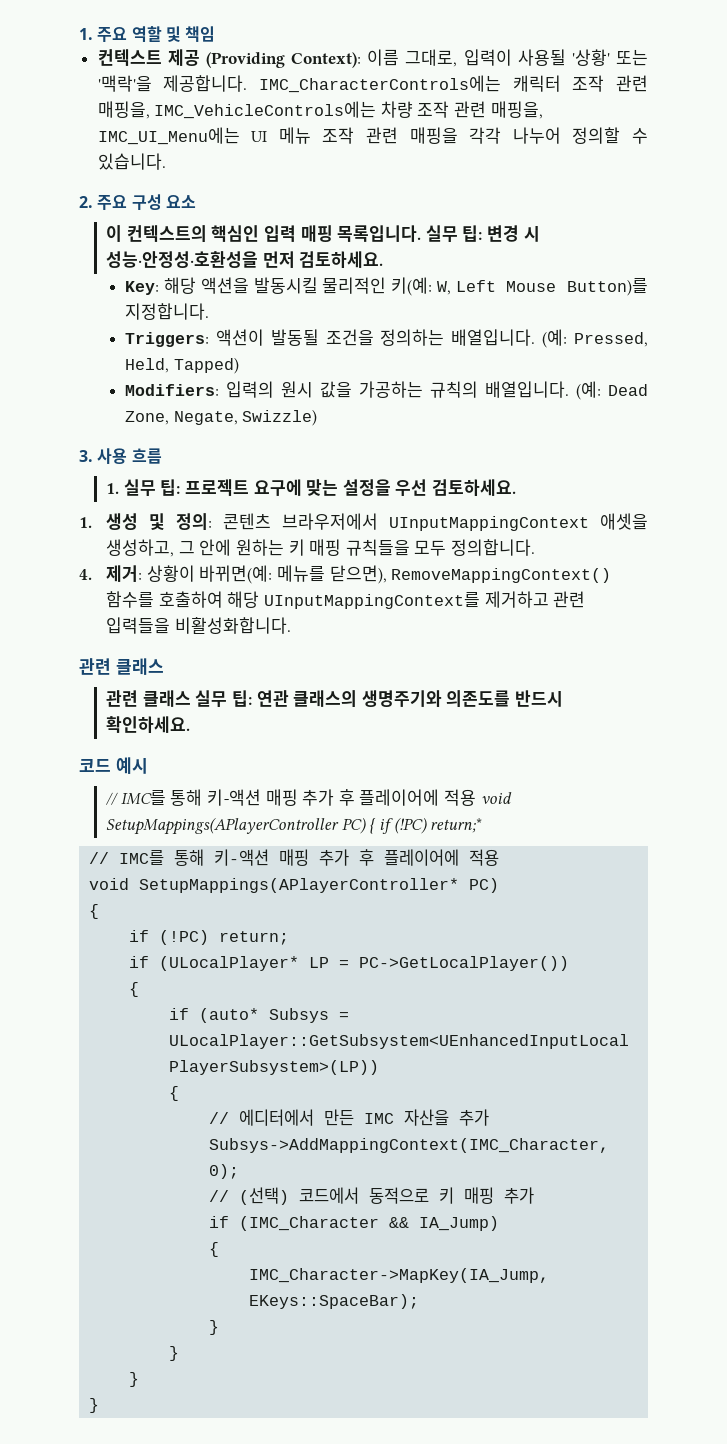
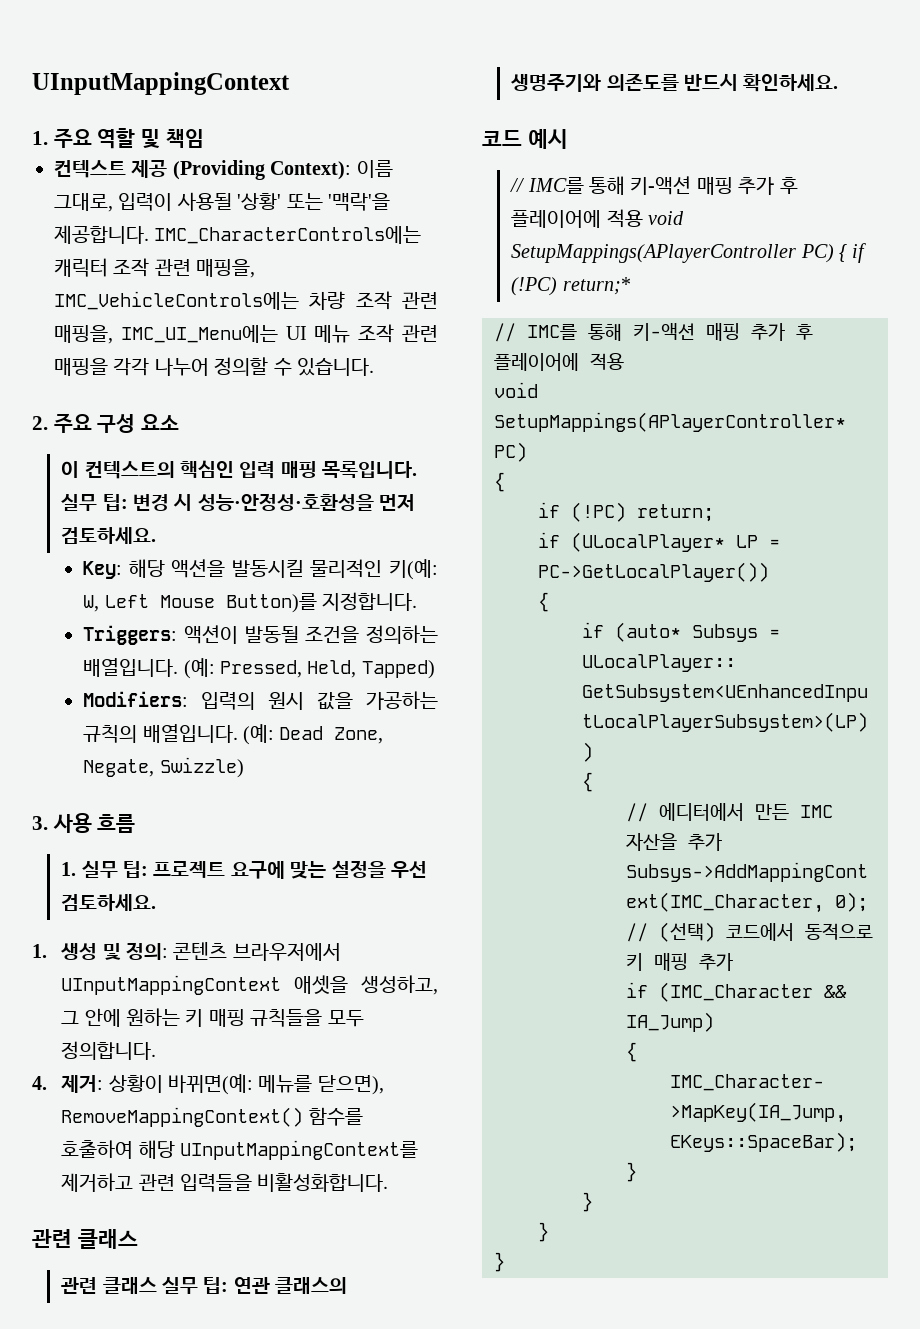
(79, 34) none -> [32,72,290,95] UInputMappingContext //

